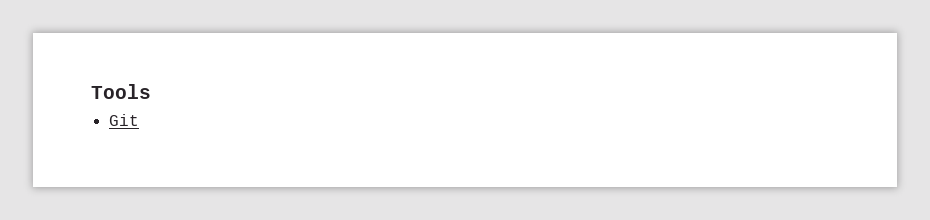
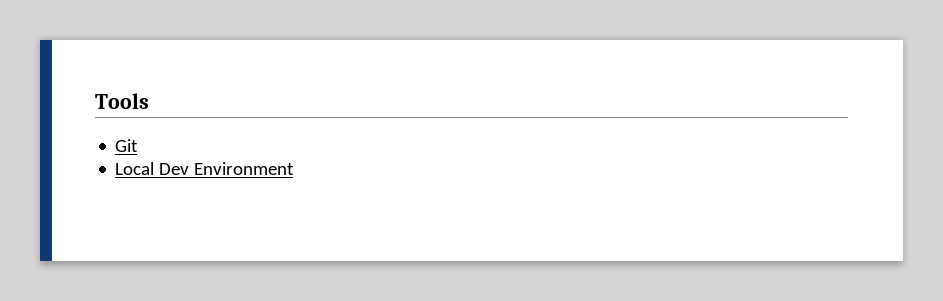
(139, 120) none -> [115,162,295,175] // Local Dev Environment

